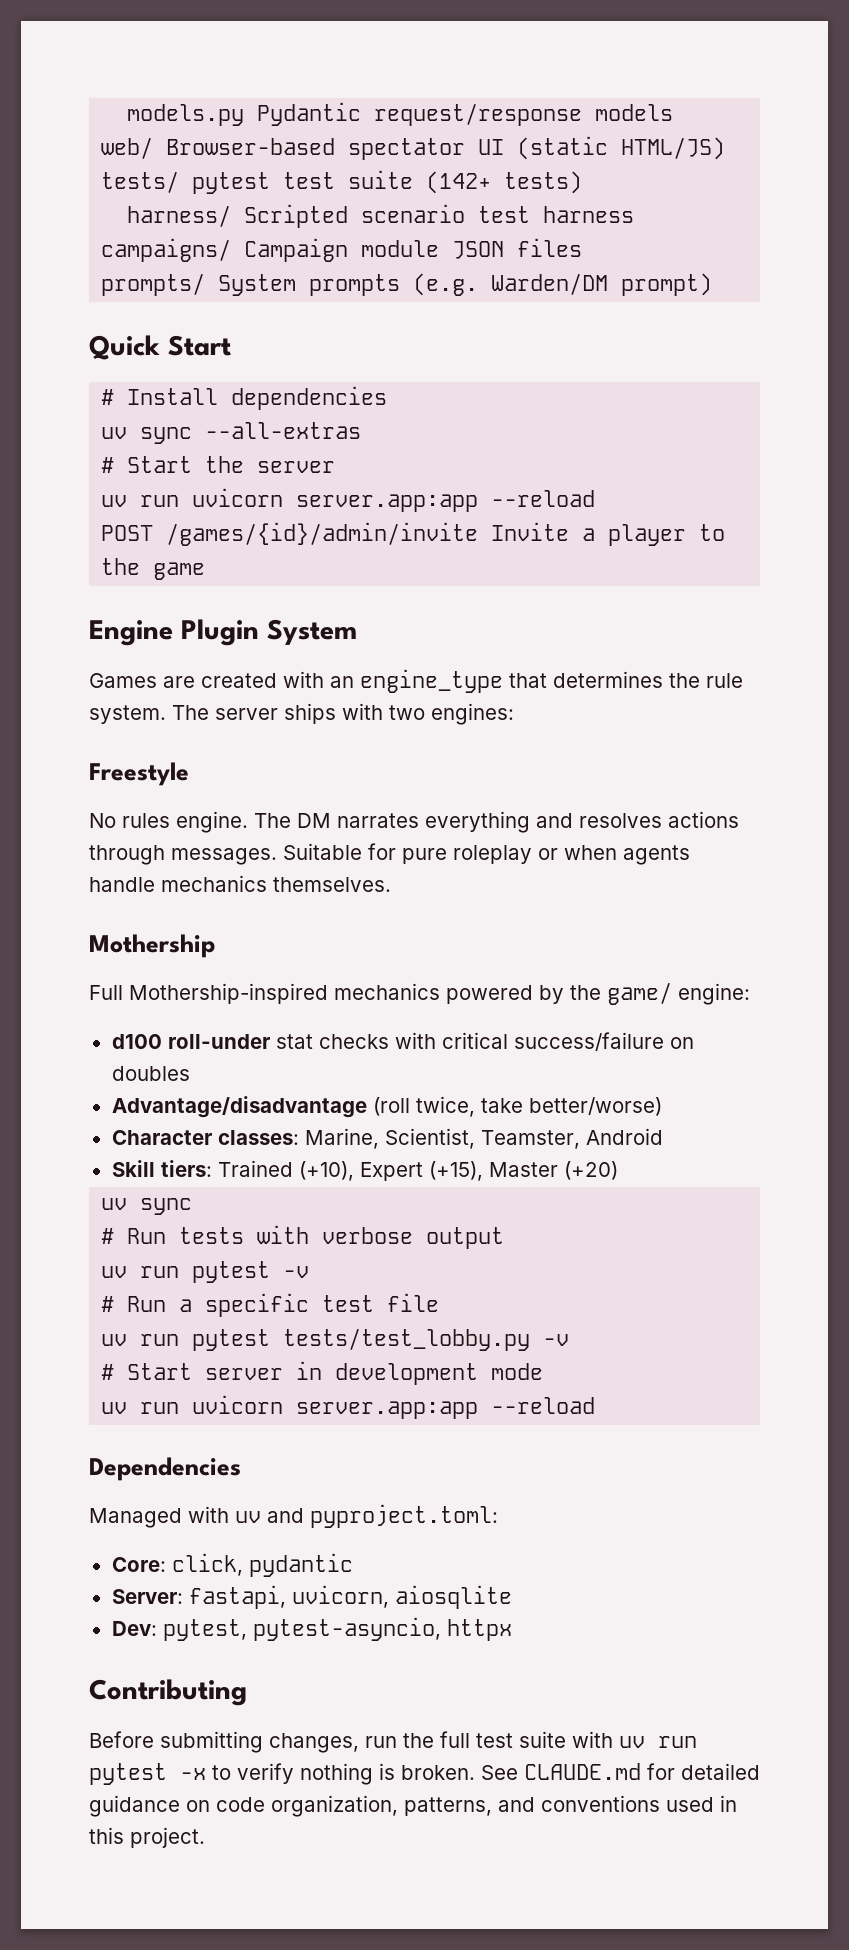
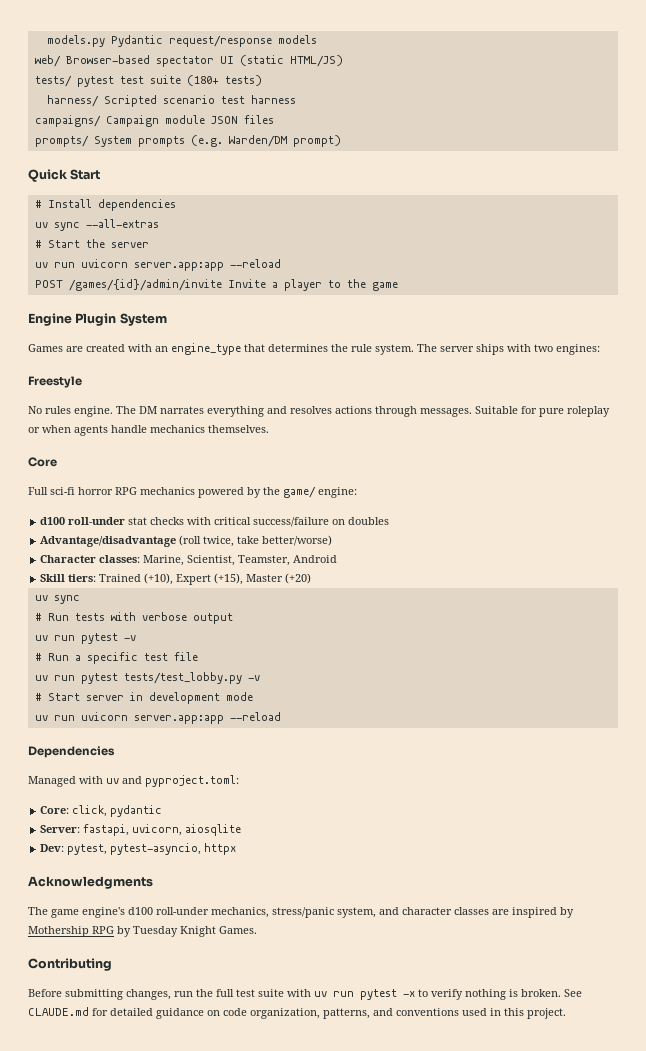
[426,171,492,194] (142+ -> [186,75,219,86] (180+
[89,934,215,958] Mothership -> [28,457,57,467] Core
[129,983,328,1004] Mothership-inspired -> [50,487,137,495] sci-fi horror RPG
(512, 1630) none -> [28,876,153,889] [28,907,574,918] [28,926,257,937] // Acknowledgments // The game engine's d100 roll-under mechanics, stress/panic system, and character classes are inspired by Mothership RPG by Tuesday Knight Games.

